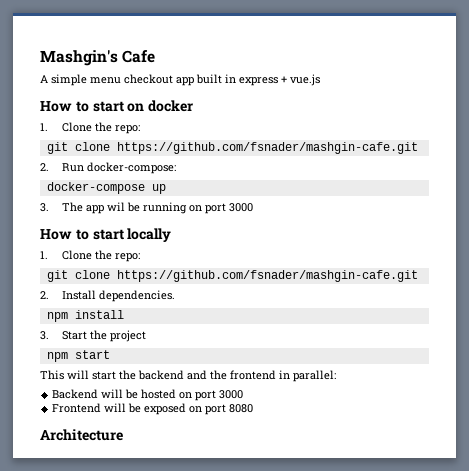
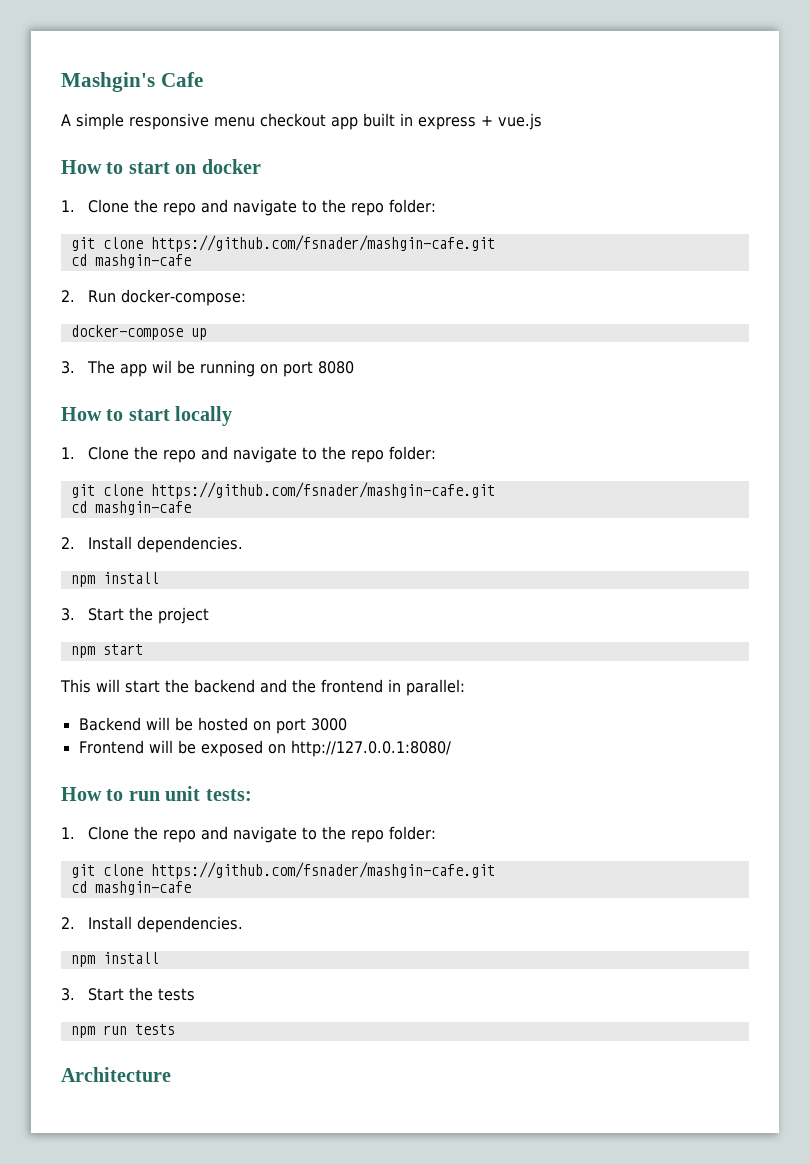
(87, 80) none -> [129,113,209,130] responsive
[114,125,140,134] [46,142,418,154] repo: // git clone https://github.com/fsnader/mashgin-cafe.git -> [163,199,437,216] [70,235,495,252] [70,254,191,268] repo and navigate to the repo folder: // git clone https://github.com/fsnader/mashgin-cafe.git // cd mashgin-cafe
[228,203,253,212] 3000 -> [318,361,355,374] 8080
[114,253,140,262] [46,270,418,282] repo: // git clone https://github.com/fsnader/mashgin-cafe.git -> [163,446,437,463] [70,482,495,499] [70,501,191,515] repo and navigate to the repo folder: // git clone https://github.com/fsnader/mashgin-cafe.git // cd mashgin-cafe
[205,404,254,415] port 8080 -> [290,740,451,757] [61,786,252,801] [61,826,437,843] [70,862,495,879] [70,881,191,895] [61,916,244,933] [70,952,159,967] [61,987,196,1001] [70,1024,175,1038] http://127.0.0.1:8080/ // How to run unit tests: // 1. Clone the repo and navigate to the repo folder: // git clone https://github.com/fsnader/mashgin-cafe.git // cd mashgin-cafe // 2. Install dependencies. // npm install // 3. Start the tests // npm run tests

